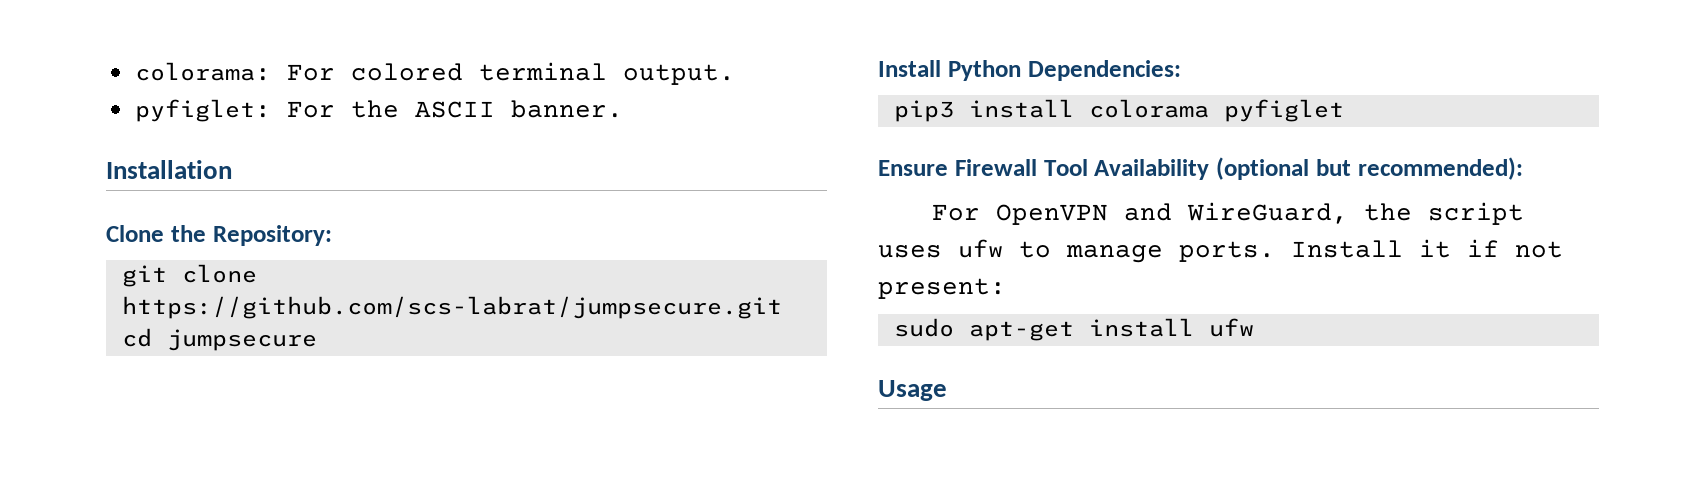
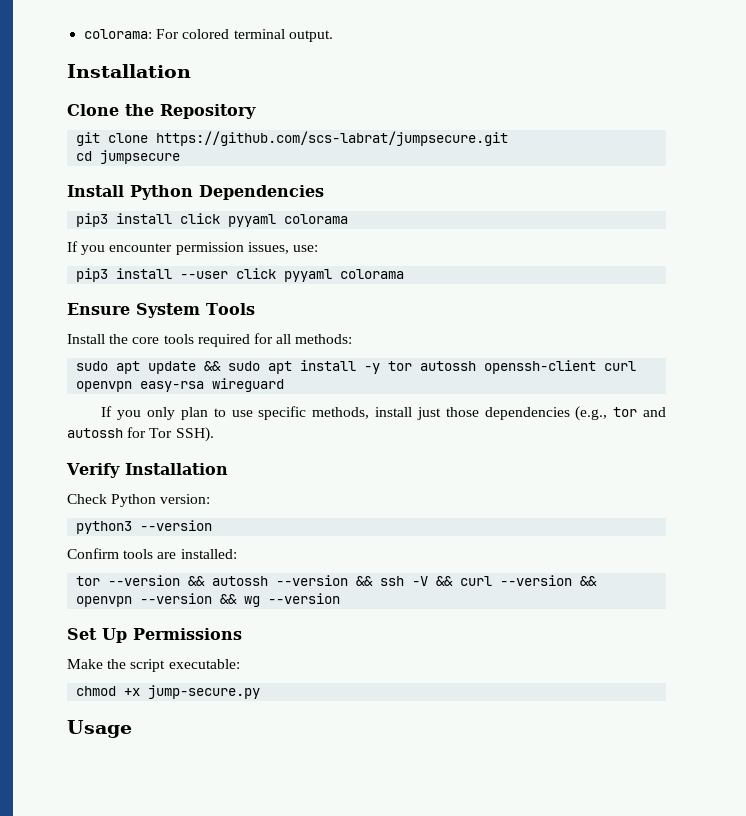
[134,99,623,122] // pyfiglet: For the ASCII banner. -> (333, 36) none
[212,225,332,246] Repository: -> [160,104,256,119] Repository
[1027,60,1181,81] [893,99,1344,122] [878,157,1523,180] [931,202,1524,225] [878,239,1563,263] [878,278,1006,299] [893,318,1254,341] Dependencies: // pip3 install colorama pyfiglet // Ensure Firewall Tool Availability (optional but recommended): // For OpenVPN and WireGuard, the script uses ufw to manage ports. Install it if not present: // sudo apt-get install ufw -> [199,185,324,200] [76,213,349,227] [67,241,318,255] [76,268,405,282] [67,303,255,318] [67,333,353,347] [76,360,637,374] [76,378,285,392] [101,406,667,421] [67,427,214,442] [66,463,228,478] [67,494,211,507] [76,520,213,534] [67,548,237,559] [76,575,598,586] [76,593,341,607] [67,628,242,643] [67,659,240,672] [76,685,261,699] Dependencies // pip3 install click pyyaml colorama // If you encounter permission issues, use: // pip3 install --user click pyyaml colorama // Ensure System Tools // Install the core tools required for all methods: // sudo apt update && sudo apt install -y tor autossh openssh-client curl openvpn easy-rsa wireguard // If you only plan to use specific methods, install just those dependencies (e.g., tor and autossh for Tor SSH). // Verify Installation // Check Python version: // python3 --version // Confirm tools are installed: // tor --version && autossh --version && ssh -V && curl --version && openvpn --version && wg --version // Set Up Permissions // Make the script executable: // chmod +x jump-secure.py

